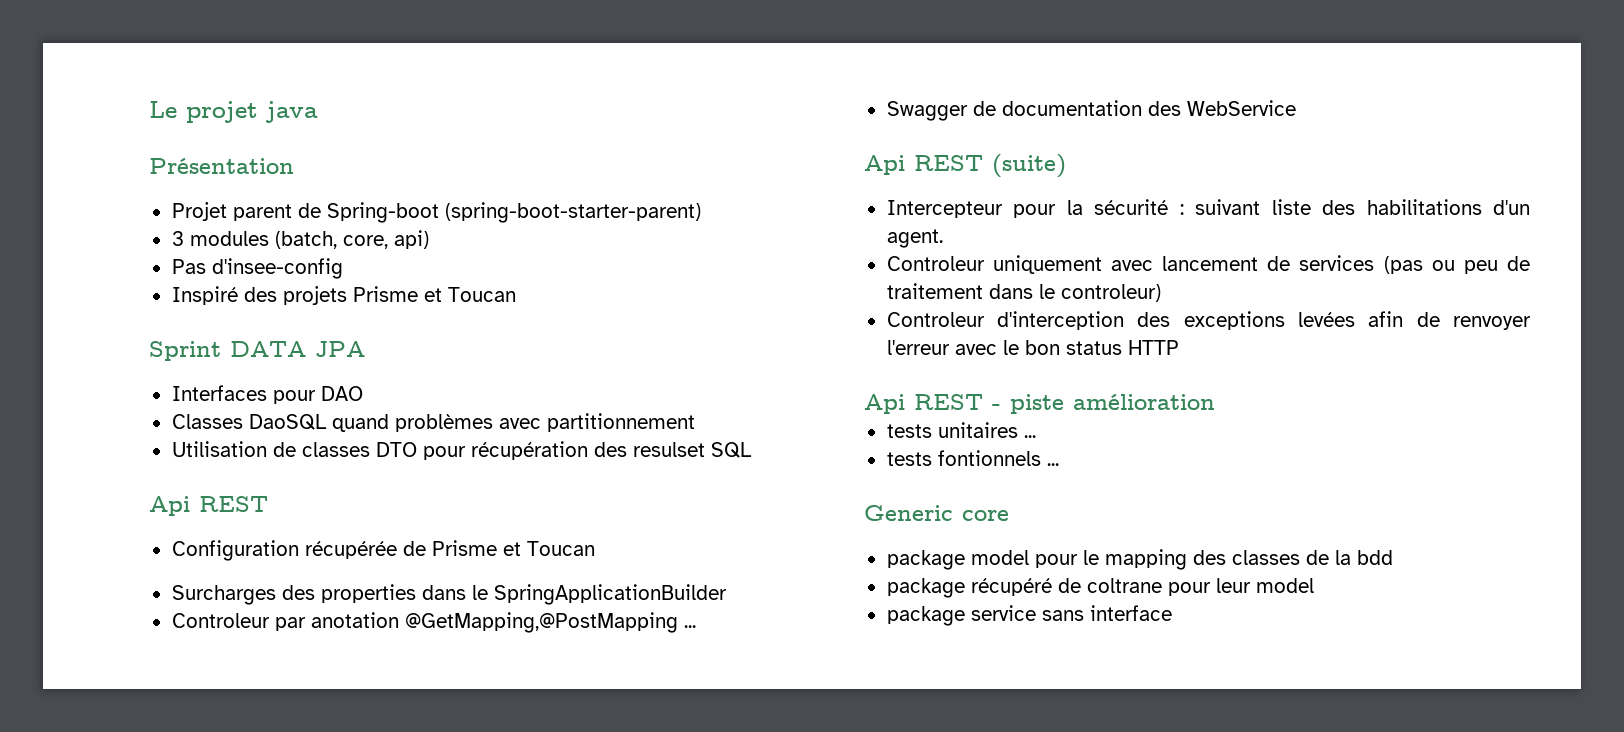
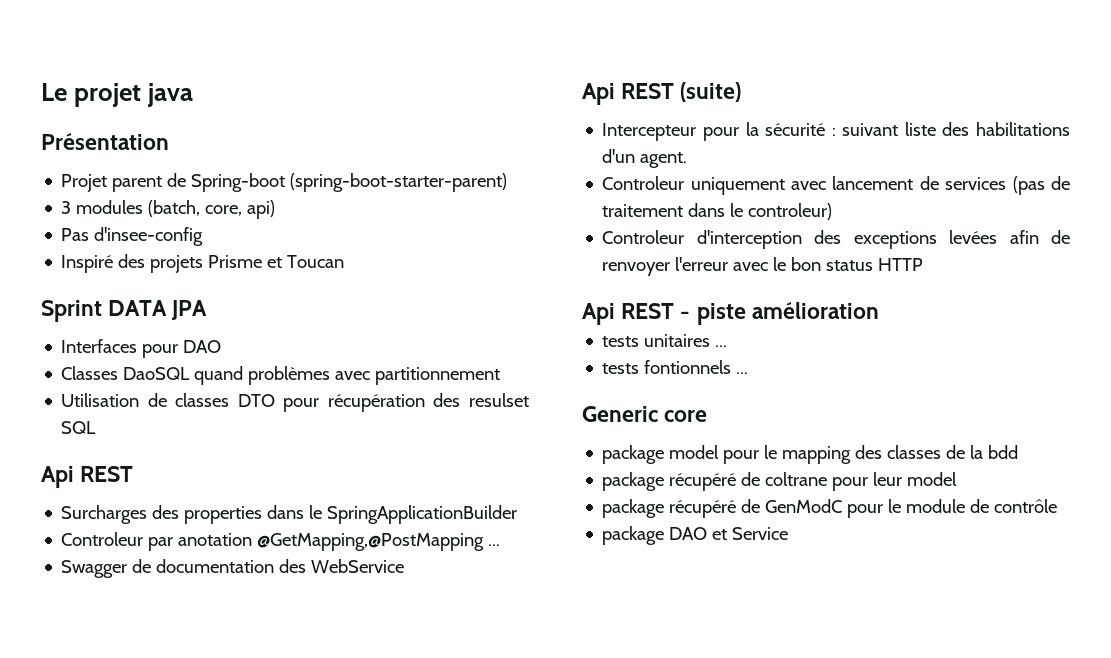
[171,540,595,561] // Configuration récupérée de Prisme et Toucan -> (134, 474) none
[1431,260,1498,274] ou peu -> (1045, 185) none
[970,605,1172,621] service sans interface -> [669,499,1058,518] [602,526,789,545] récupéré de GenModC pour le module de contrôle // package DAO et Service

